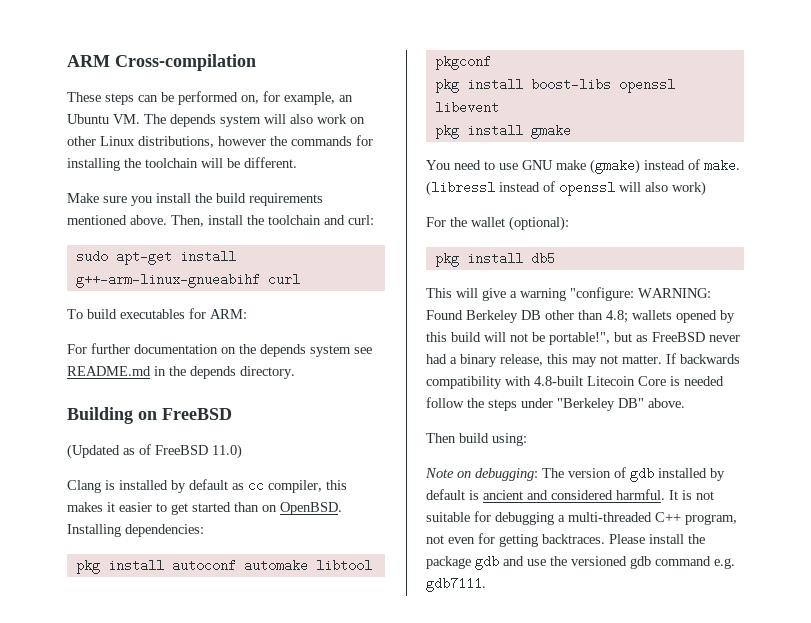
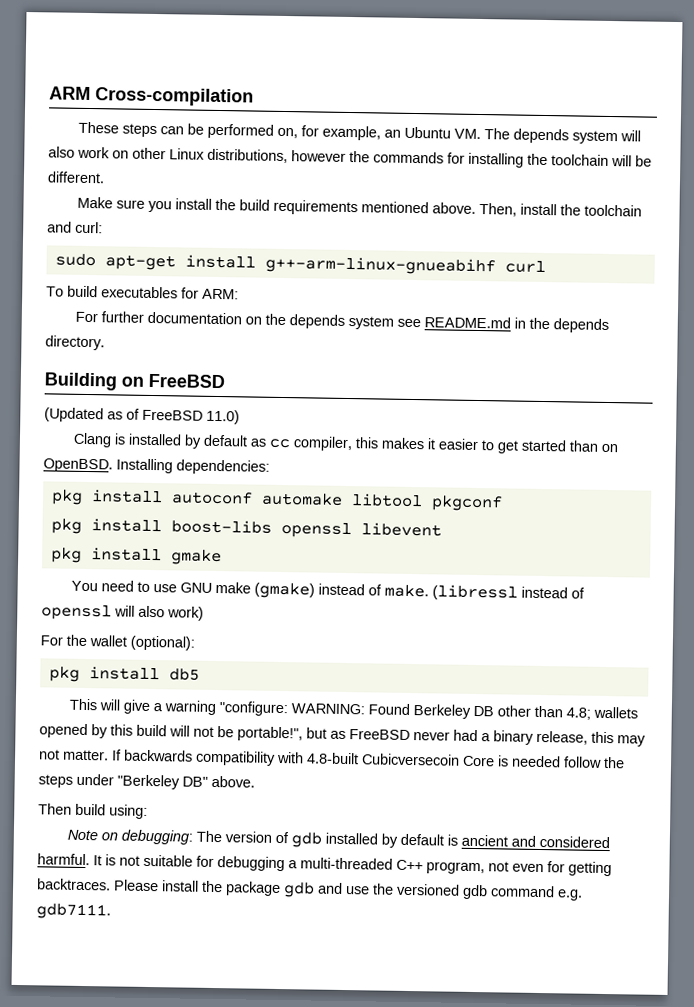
[587,376,635,386] Litecoin -> [361,753,460,766] Cubicversecoin

